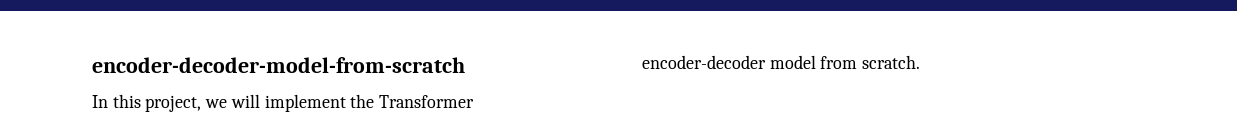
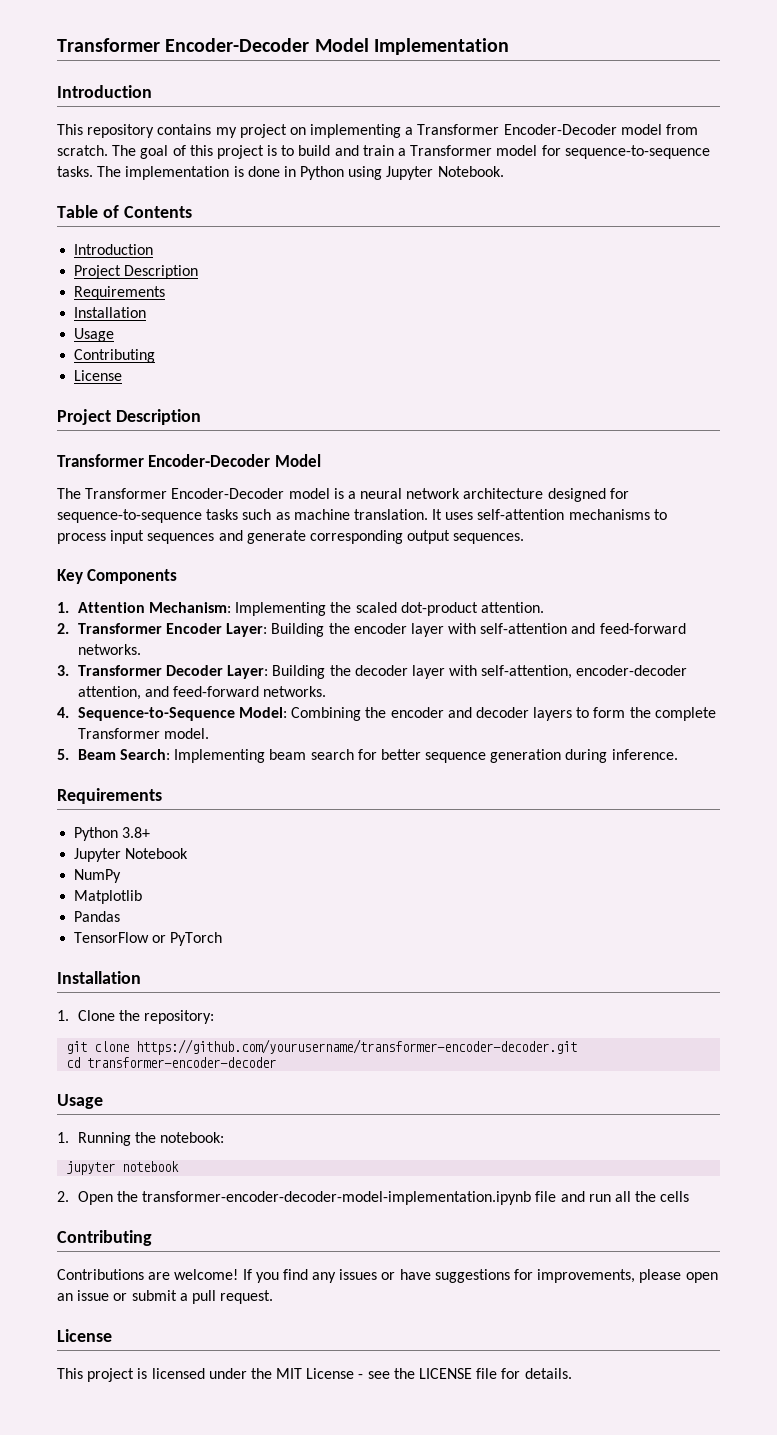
[92,57,465,73] [92,94,475,112] [642,55,921,69] encoder-decoder-model-from-scratch // In this project, we will implement the Transformer encoder-decoder model from scratch. -> [57,38,509,55] [57,85,152,98] [57,124,699,138] [57,145,710,159] [57,166,504,180] [57,205,192,218] [74,244,154,255] [74,265,199,279] [74,286,166,300] [74,307,147,318] [74,328,115,342] [74,349,156,363] [74,370,123,381] [57,409,201,425] [57,454,321,467] [57,488,629,502] [57,509,667,523] [57,530,525,544] [57,569,178,584] [57,602,544,616] [57,623,686,637] [77,644,141,655] [57,665,688,679] [77,686,327,700] [57,707,716,721] [77,728,209,739] [57,749,678,763] [57,788,162,804] [74,827,151,841] [74,848,189,862] [74,869,122,883] [74,890,143,904] [74,911,121,922] [74,932,223,946] [57,971,141,984] [57,1010,215,1024] [66,1039,578,1055] [66,1057,277,1068] [57,1094,103,1109] [57,1132,225,1146] [66,1161,180,1175] [57,1191,690,1205] [57,1230,152,1246] [57,1269,718,1283] [57,1290,274,1304] [57,1329,112,1342] [57,1368,572,1382] Transformer Encoder-Decoder Model Implementation // Introduction // This repository contains my project on implementing a Transformer Encoder-Decoder model from scratch. The goal of this project is to build and train a Transformer model for sequence-to-sequence tasks. The implementation is done in Python using Jupyter Notebook. // Table of Contents // Introduction // Project Description // Requirements // Installation // Usage // Contributing // License // Project Description // Transformer Encoder-Decoder Model // The Transformer Encoder-Decoder model is a neural network architecture designed for sequence-to-sequence tasks such as machine translation. It uses self-attention mechanisms to process input sequences and generate corresponding output sequences. // Key Components // 1. Attention Mechanism: Implementing the scaled dot-product attention. // 2. Transformer Encoder Layer: Building the encoder layer with self-attention and feed-forward networks. // 3. Transformer Decoder Layer: Building the decoder layer with self-attention, encoder-decoder attention, and feed-forward networks. // 4. Sequence-to-Sequence Model: Combining the encoder and decoder layers to form the complete Transformer model. // 5. Beam Search: Implementing beam search for better sequence generation during inference. // Requirements // Python 3.8+ // Jupyter Notebook // NumPy // Matplotlib // Pandas // TensorFlow or PyTorch // Installation // 1. Clone the repository: // git clone https://github.com/yourusername/transformer-encoder-decoder.git // cd transformer-encoder-decoder // Usage // 1. Running the notebook: // jupyter notebook // 2. Open the transformer-encoder-decoder-model-implementation.ipynb file and run all the cells // Contributing // Contributions are welcome! If you find any issues or have suggestions for improvements, please open an issue or submit a pull request. // License // This project is licensed under the MIT License - see the LICENSE file for details.

